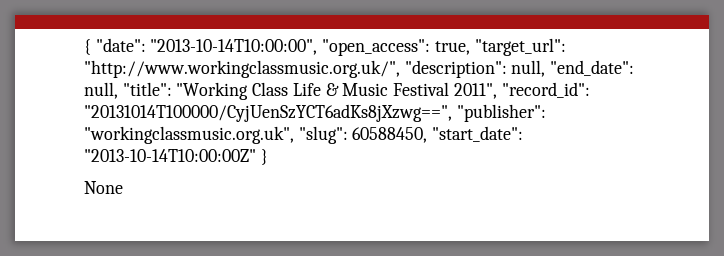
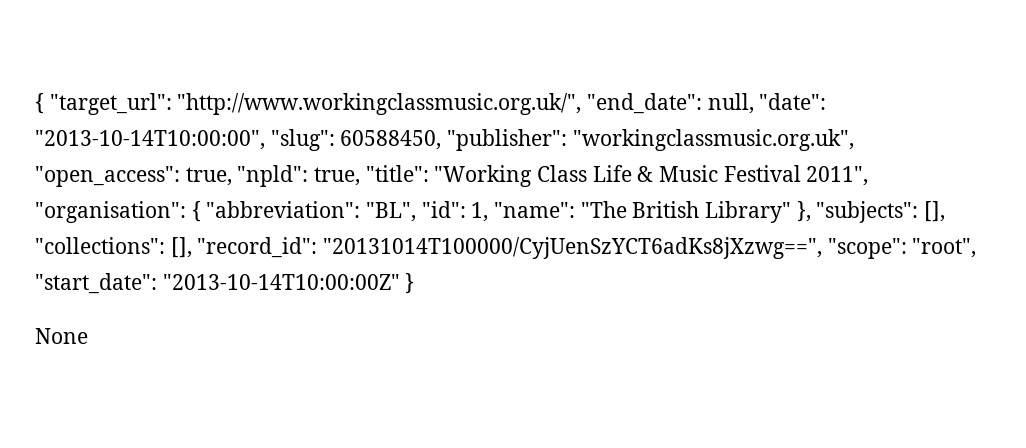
[84,38,566,56] [84,60,635,78] [84,82,118,99] { "date": "2013-10-14T10:00:00", "open_access": true, "target_url": "http://www.workingclassmusic.org.uk/", "description": null, "end_date": null, -> [35,93,827,115] [35,129,854,151] [35,165,361,187] { "target_url": "http://www.workingclassmusic.org.uk/", "end_date": null, "date": "2013-10-14T10:00:00", "slug": 60588450, "publisher": "workingclassmusic.org.uk", "open_access": true, "npld": true,
[501,82,590,98] [84,104,546,122] [84,126,428,144] "record_id": "20131014T100000/CyjUenSzYCT6adKs8jXzwg==", "publisher": "workingclassmusic.org.uk", "slug": 60588450, -> [35,201,946,223] [35,237,977,259] "organisation": { "abbreviation": "BL", "id": 1, "name": "The British Library" }, "subjects": [], "collections": [], "record_id": "20131014T100000/CyjUenSzYCT6adKs8jXzwg==", "scope": "root",

